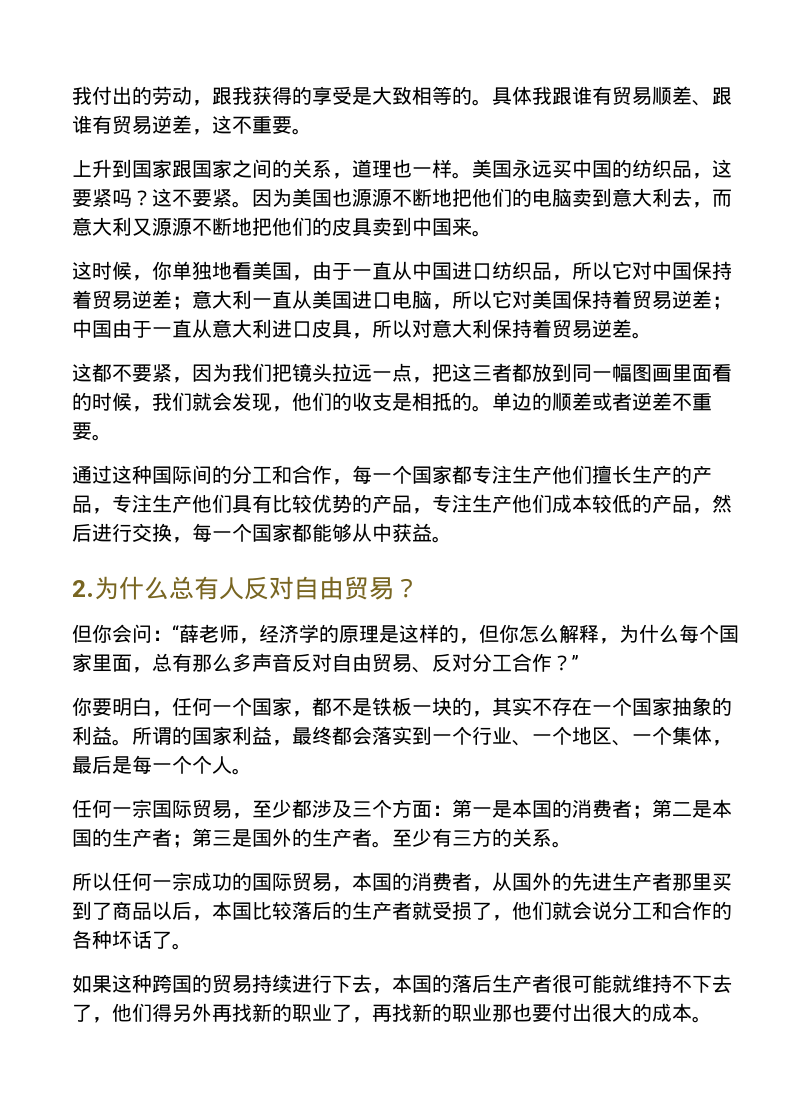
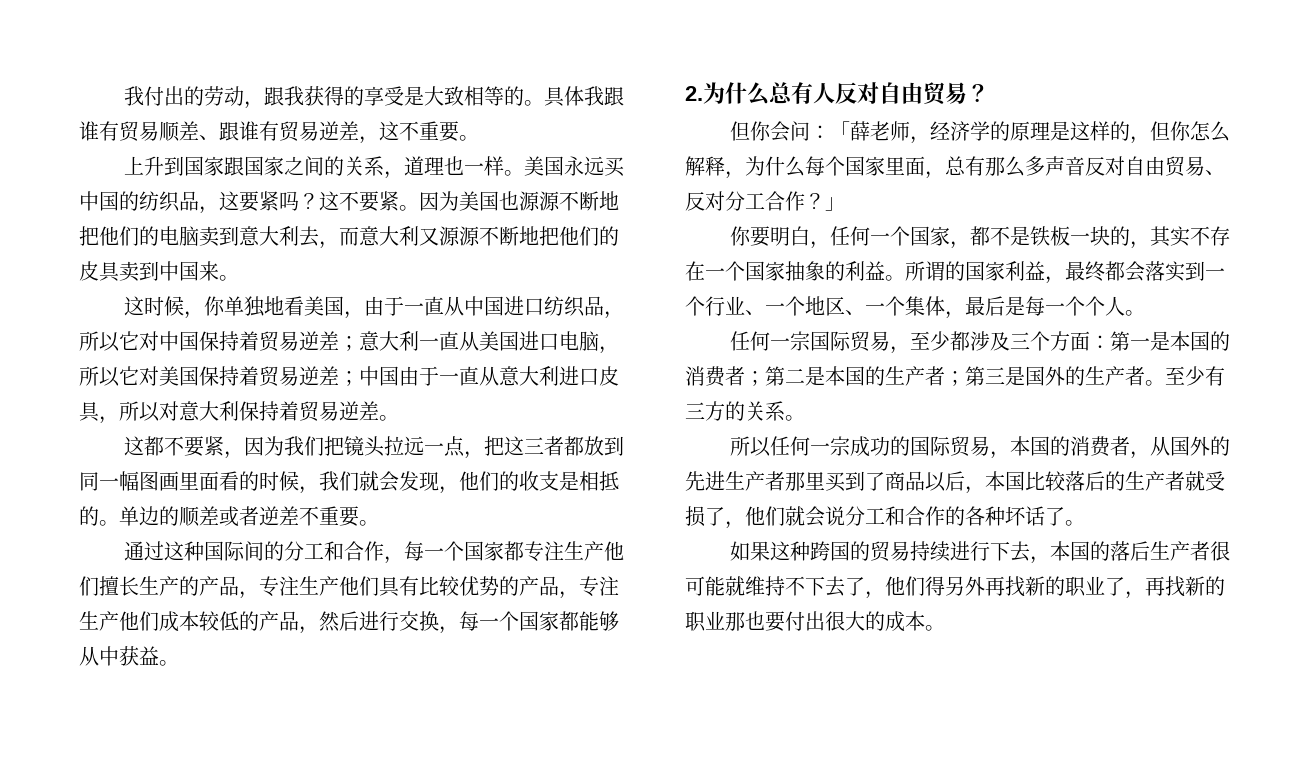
[172,625,179,641] “ -> [829,121,850,139] 「
[572,655,579,670] ” -> [825,197,845,211] 」

